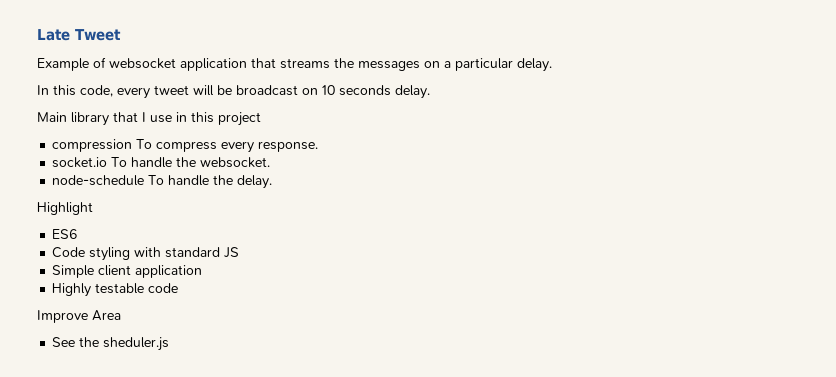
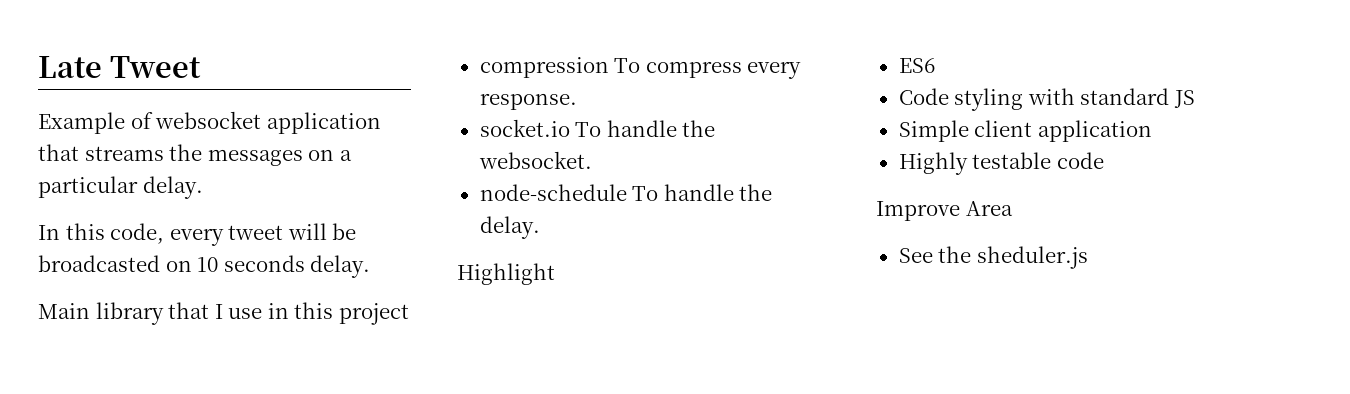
[236,85,298,96] broadcast -> [38,255,160,272] broadcasted

